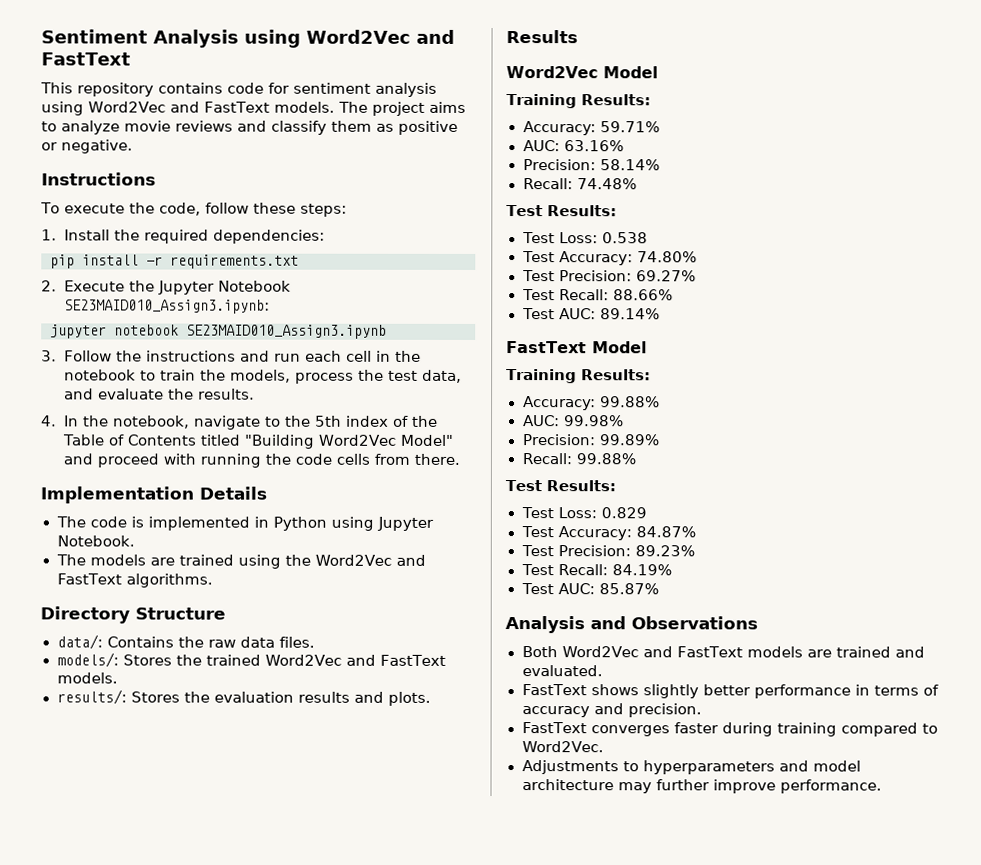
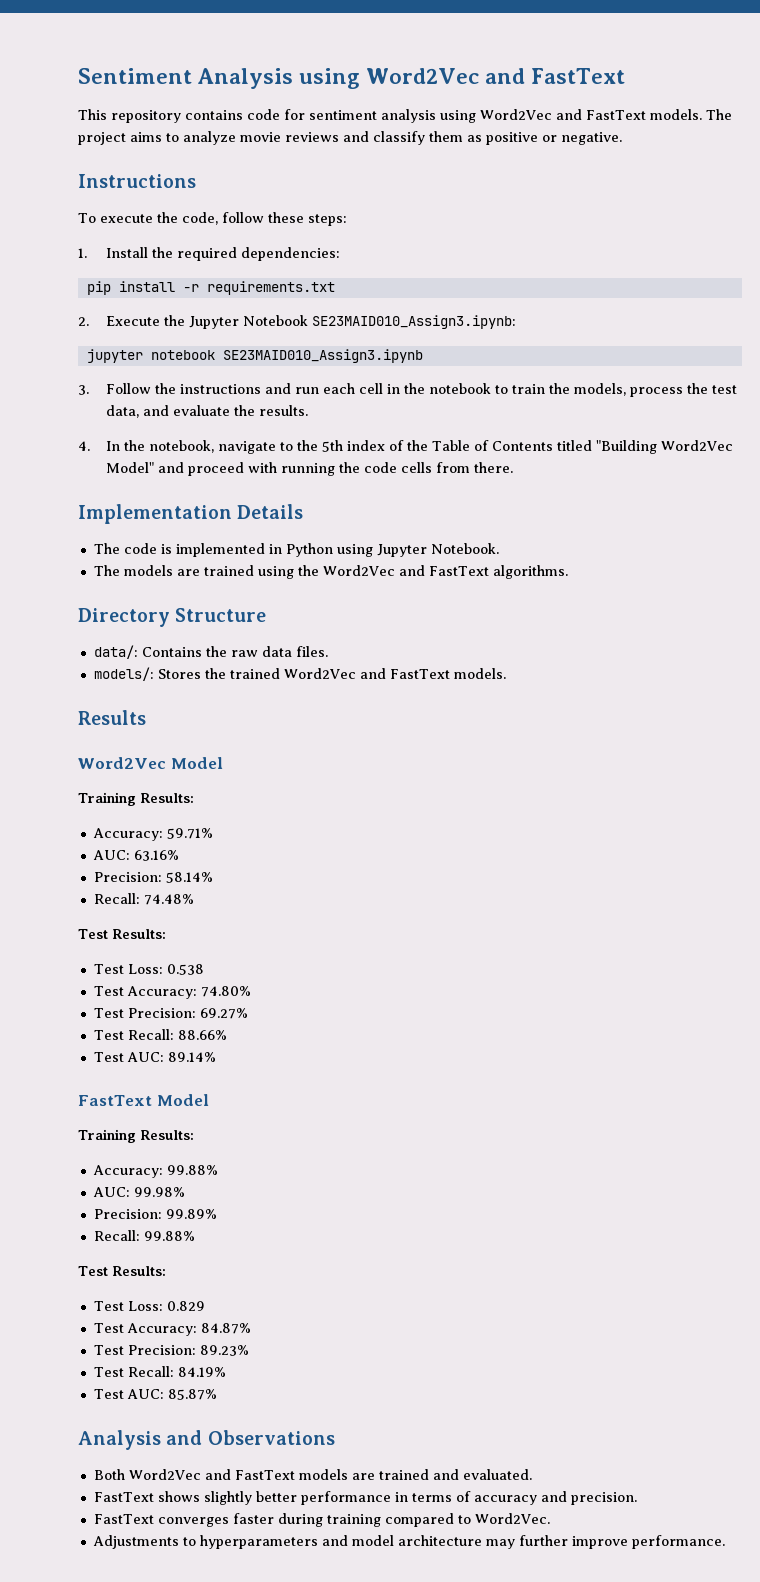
[56,689,431,706] // results/: Stores the evaluation results and plots. -> (506, 673) none

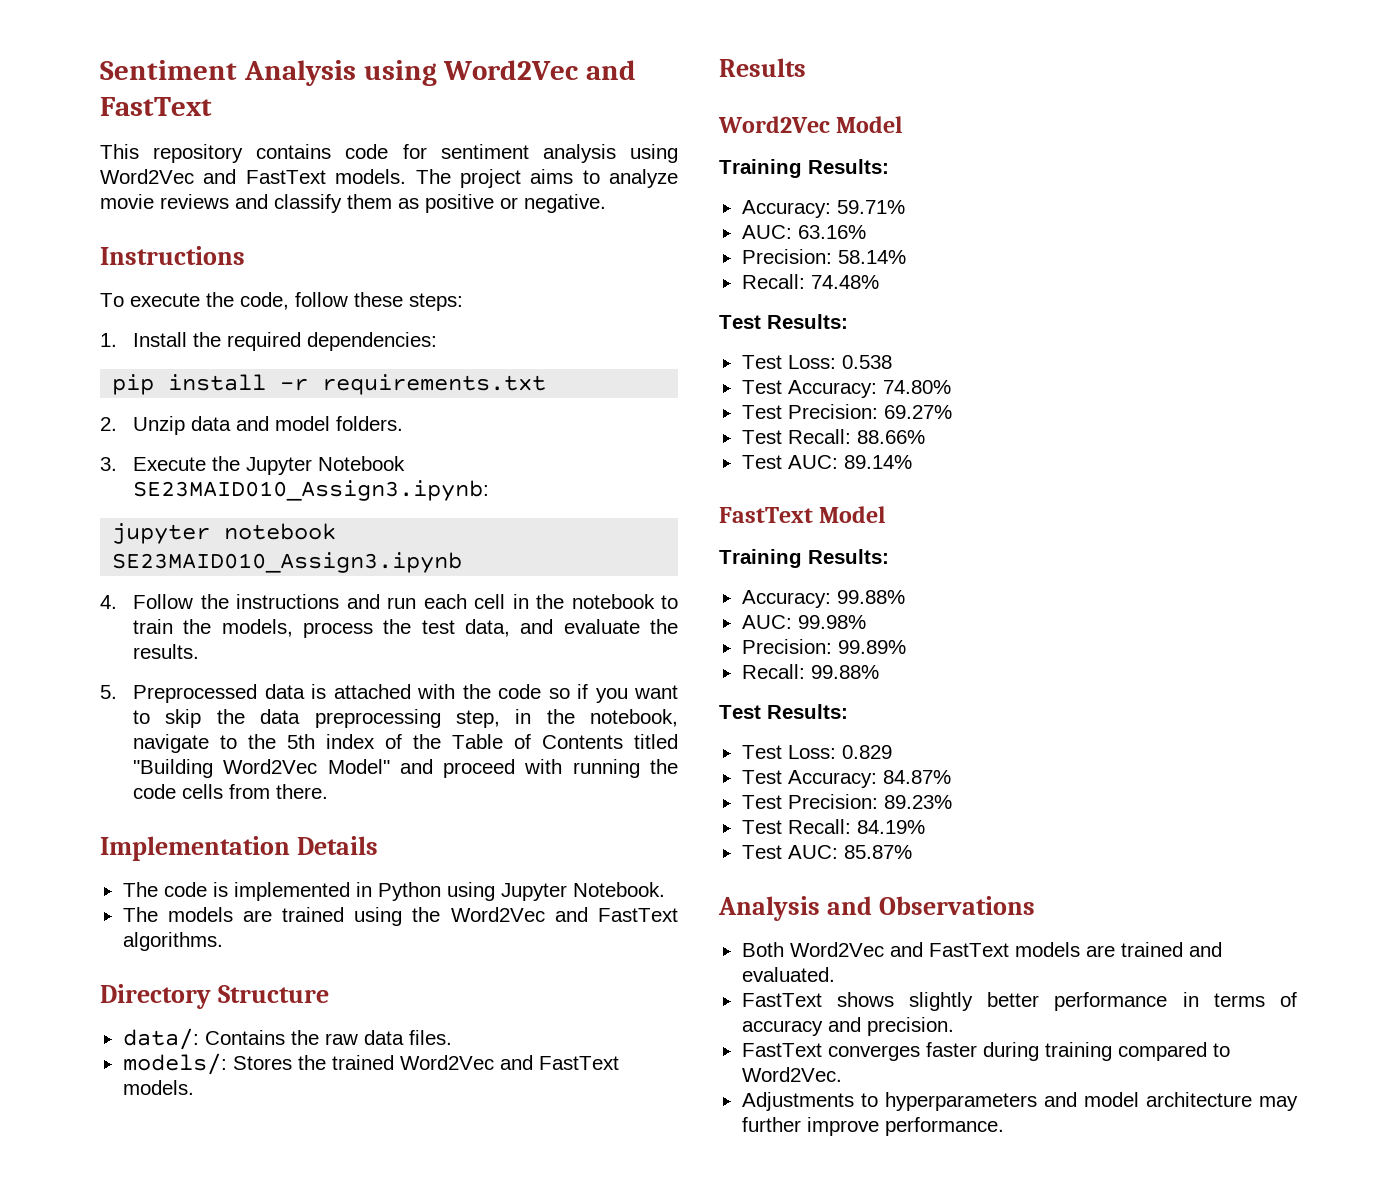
(89, 321) none -> [133,416,404,435] [100,457,117,471] Unzip data and model folders. // 3.
[78,385,89,395] 3. -> [100,595,117,609] 4.
[78,441,120,451] 4. In -> [100,684,678,703] [133,709,532,728] 5. Preprocessed data is attached with the code so if you want to skip the data preprocessing step, in

